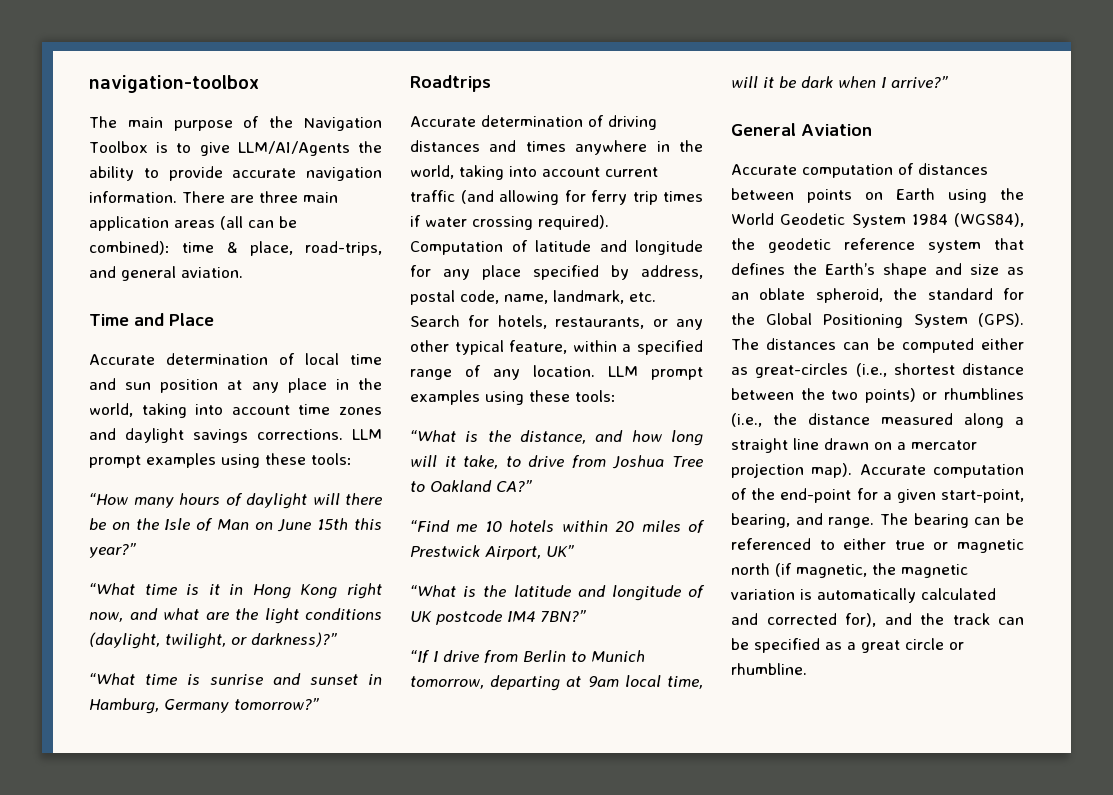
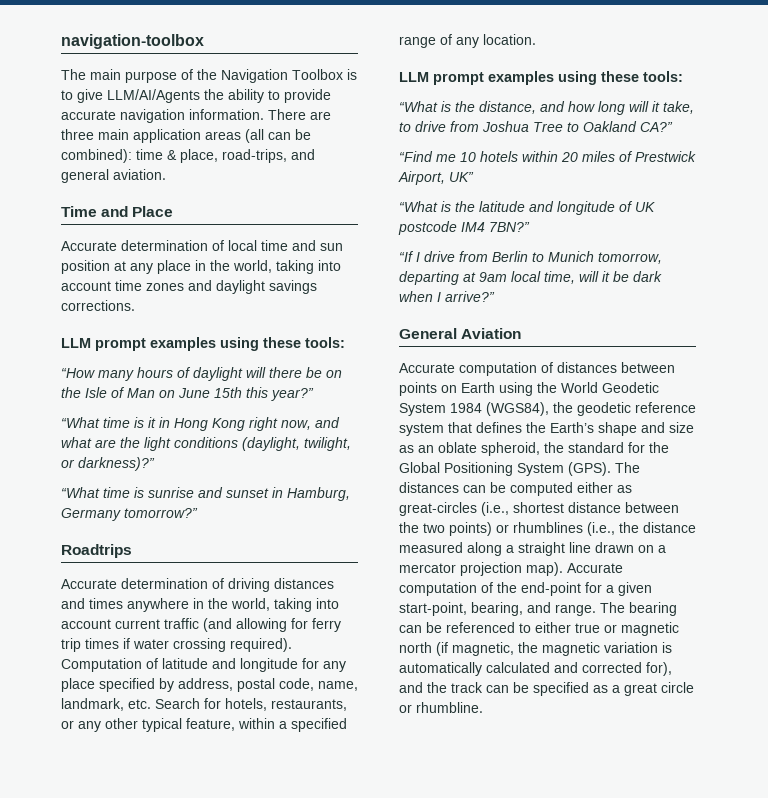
(343, 434) none -> (135, 305) //
(595, 371) none -> (536, 39) //

